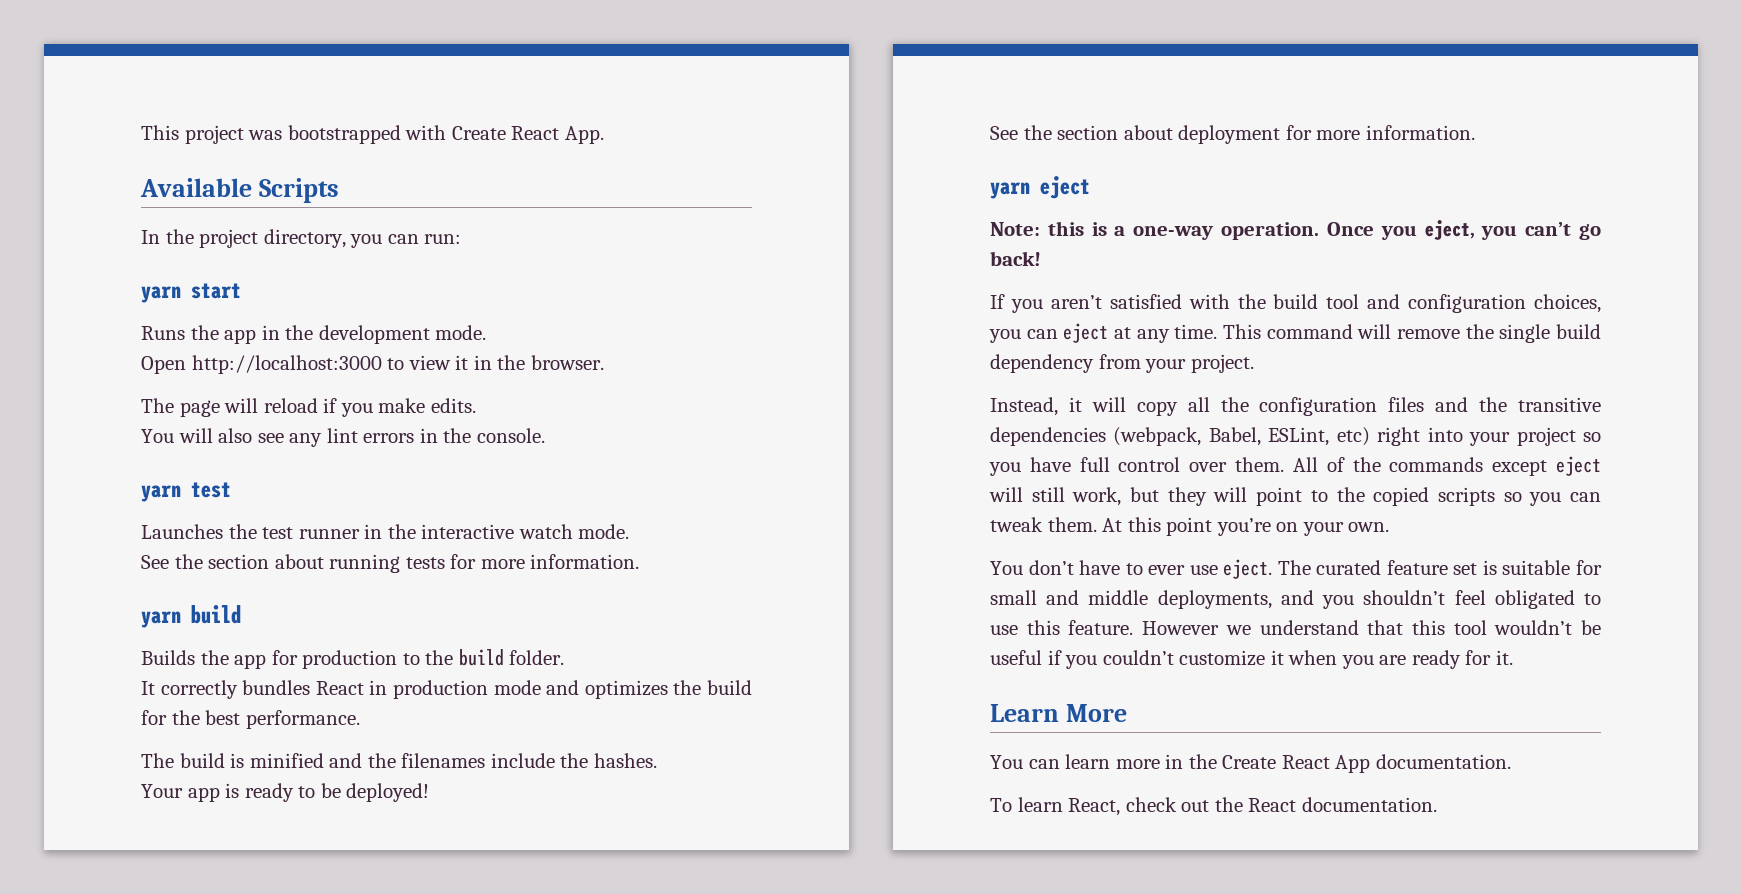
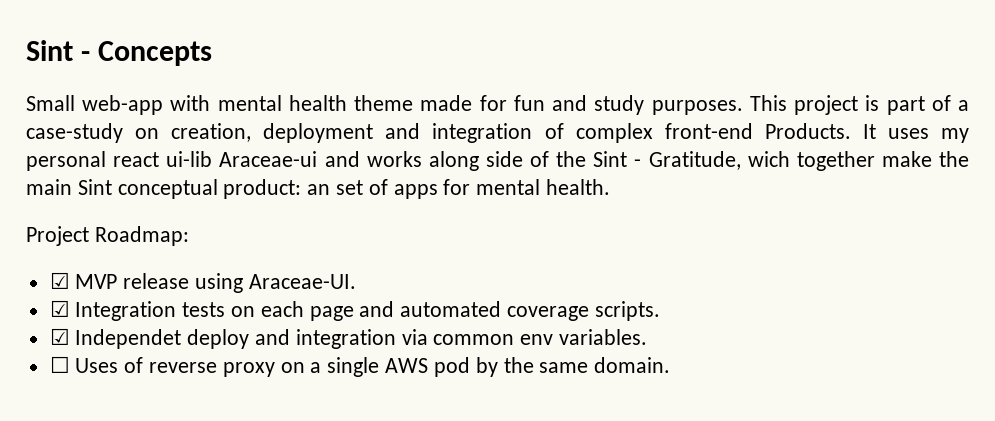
[141,125,604,144] [140,178,339,203] [141,229,462,248] [141,283,241,303] [141,325,487,344] [141,355,604,374] [141,398,476,417] [141,428,545,447] [141,482,231,502] [141,524,630,539] [141,554,640,573] [141,605,241,628] [141,649,565,669] [141,680,753,699] [141,710,360,729] [141,753,657,768] [141,783,430,802] [990,125,1475,144] [990,176,1090,199] [990,220,1601,240] [990,251,1041,266] [990,294,1601,313] [989,323,1601,343] [990,354,1254,373] [990,397,1601,416] [990,427,1601,446] [989,456,1601,476] [989,487,1601,506] [990,517,1390,536] [990,559,1602,579] [990,590,1601,609] [990,620,1601,635] [990,650,1513,669] [990,704,1127,722] [990,754,1511,773] [990,797,1437,816] This project was bootstrapped with Create React App. // Available Scripts // In the project directory, you can run: // yarn start // Runs the app in the development mode. // Open http://localhost:3000 to view it in the browser. // The page will reload if you make edits. // You will also see any lint errors in the console. // yarn test // Launches the test runner in the interactive watch mode. // See the section about running tests for more information. // yarn build // Builds the app for production to the build folder. // It correctly bundles React in production mode and optimizes the build for the best performance. // The build is minified and the filenames include the hashes. // Your app is ready to be deployed! // See the section about deployment for more information. // yarn eject // Note: this is a one-way operation. Once you eject, you can’t go back! // If you aren’t satisfied with the build tool and configuration choices, you can eject at any time. This command will remove the single build dependency from your project. // Instead, it will copy all the configuration files and the transitive dependencies (webpack, Babel, ESLint, etc) right into your project so you have full control over them. All of the commands except eject will still work, but they will point to the copied scripts so you can tweak them. At this point you’re on your own. // You don’t have to ever use eject. The curated feature set is suitable for small and middle deployments, and you shouldn’t feel obligated to use this feature. However we understand that this tool wouldn’t be useful if you couldn’t customize it when you are ready for it. // Learn More // You can learn more in the Create React App documentation. // To learn React, check out the React documentation. -> [26,40,213,66] [26,95,970,115] [26,123,970,143] [26,151,969,171] [26,179,611,199] [26,226,189,246] [49,272,356,293] [49,300,660,321] [49,328,648,349] [49,356,671,377] Sint - Concepts // Small web-app with mental health theme made for fun and study purposes. This project is part of a case-study on creation, deployment and integration of complex front-end Products. It uses my personal react ui-lib Araceae-ui and works along side of the Sint - Gratitude, wich together make the main Sint conceptual product: an set of apps for mental health. // Project Roadmap: // ☑ MVP release using Araceae-UI. // ☑ Integration tests on each page and automated coverage scripts. // ☑ Independet deploy and integration via common env variables. // ☐ Uses of reverse proxy on a single AWS pod by the same domain.

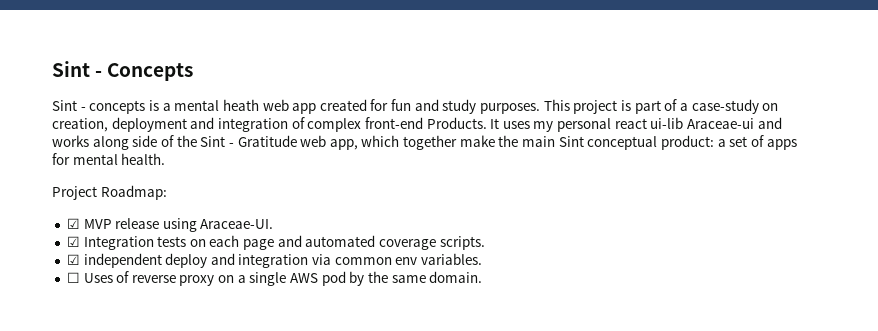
[26,95,473,115] Small web-app with mental health theme made -> [52,99,367,114] Sint - concepts is a mental heath web app created
[648,151,790,170] Gratitude, wich -> [237,135,400,150] Gratitude web app, which
[307,184,331,195] an -> [717,139,726,147] a
[75,329,182,349] Independet -> [83,253,162,268] independent

